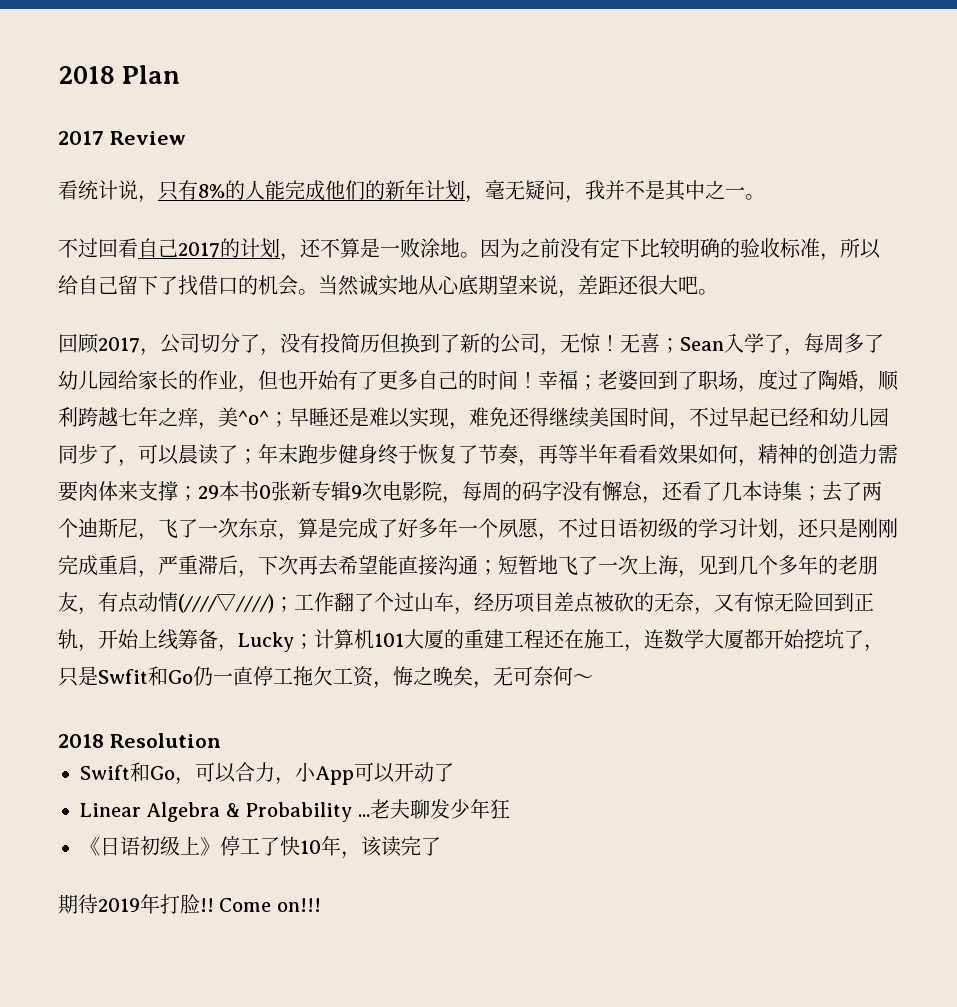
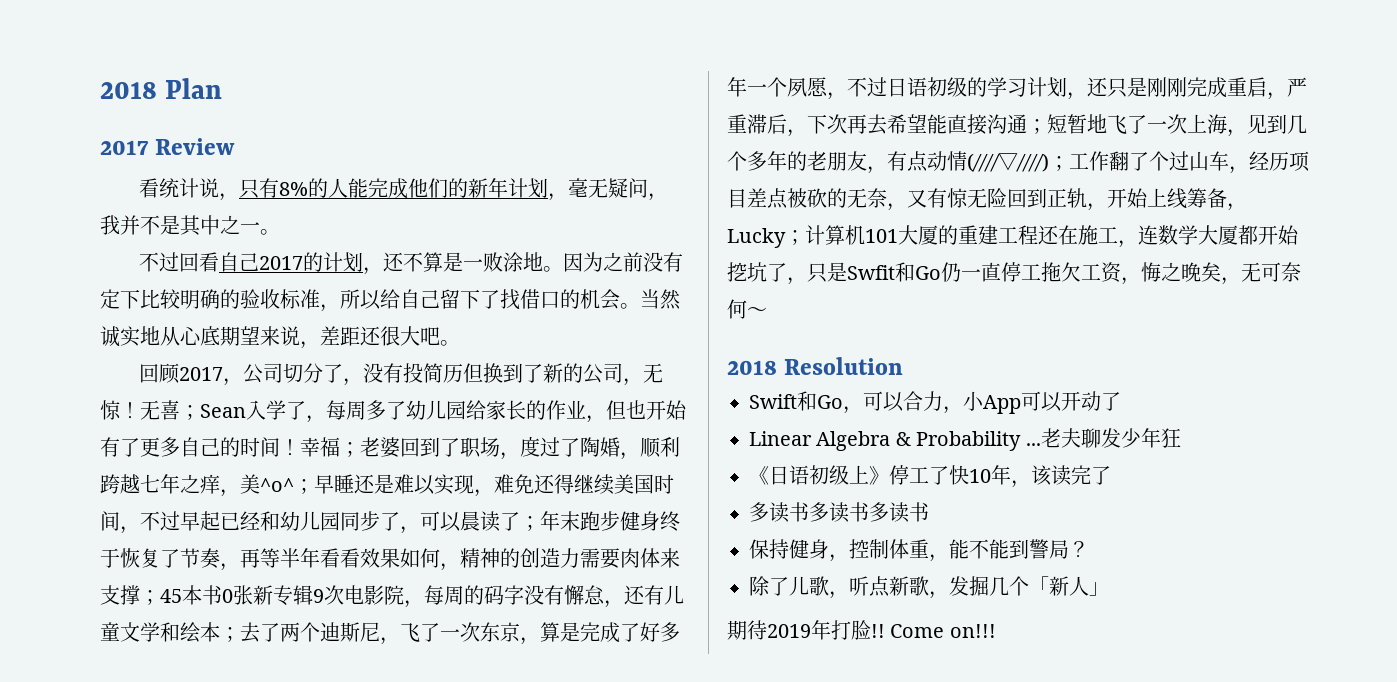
[198,485,219,499] 29 -> [160,589,182,603] 45
[682,481,802,501] 看了几本诗集 -> [644,585,684,605] [100,622,220,643] 有儿童文学和绘本
(441, 846) none -> [749,502,929,523] [749,539,1089,562] [749,576,1109,599] // 多读书多读书多读书 // 保持健身，控制体重，能不能到警局？ // 除了儿歌，听点新歌，发掘几个「新人」

